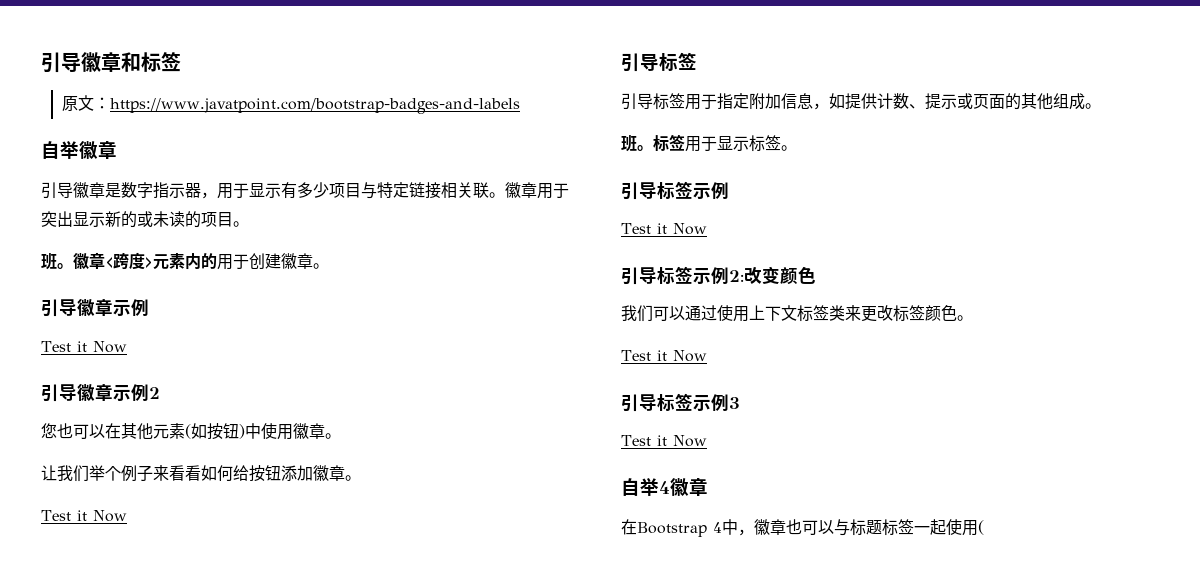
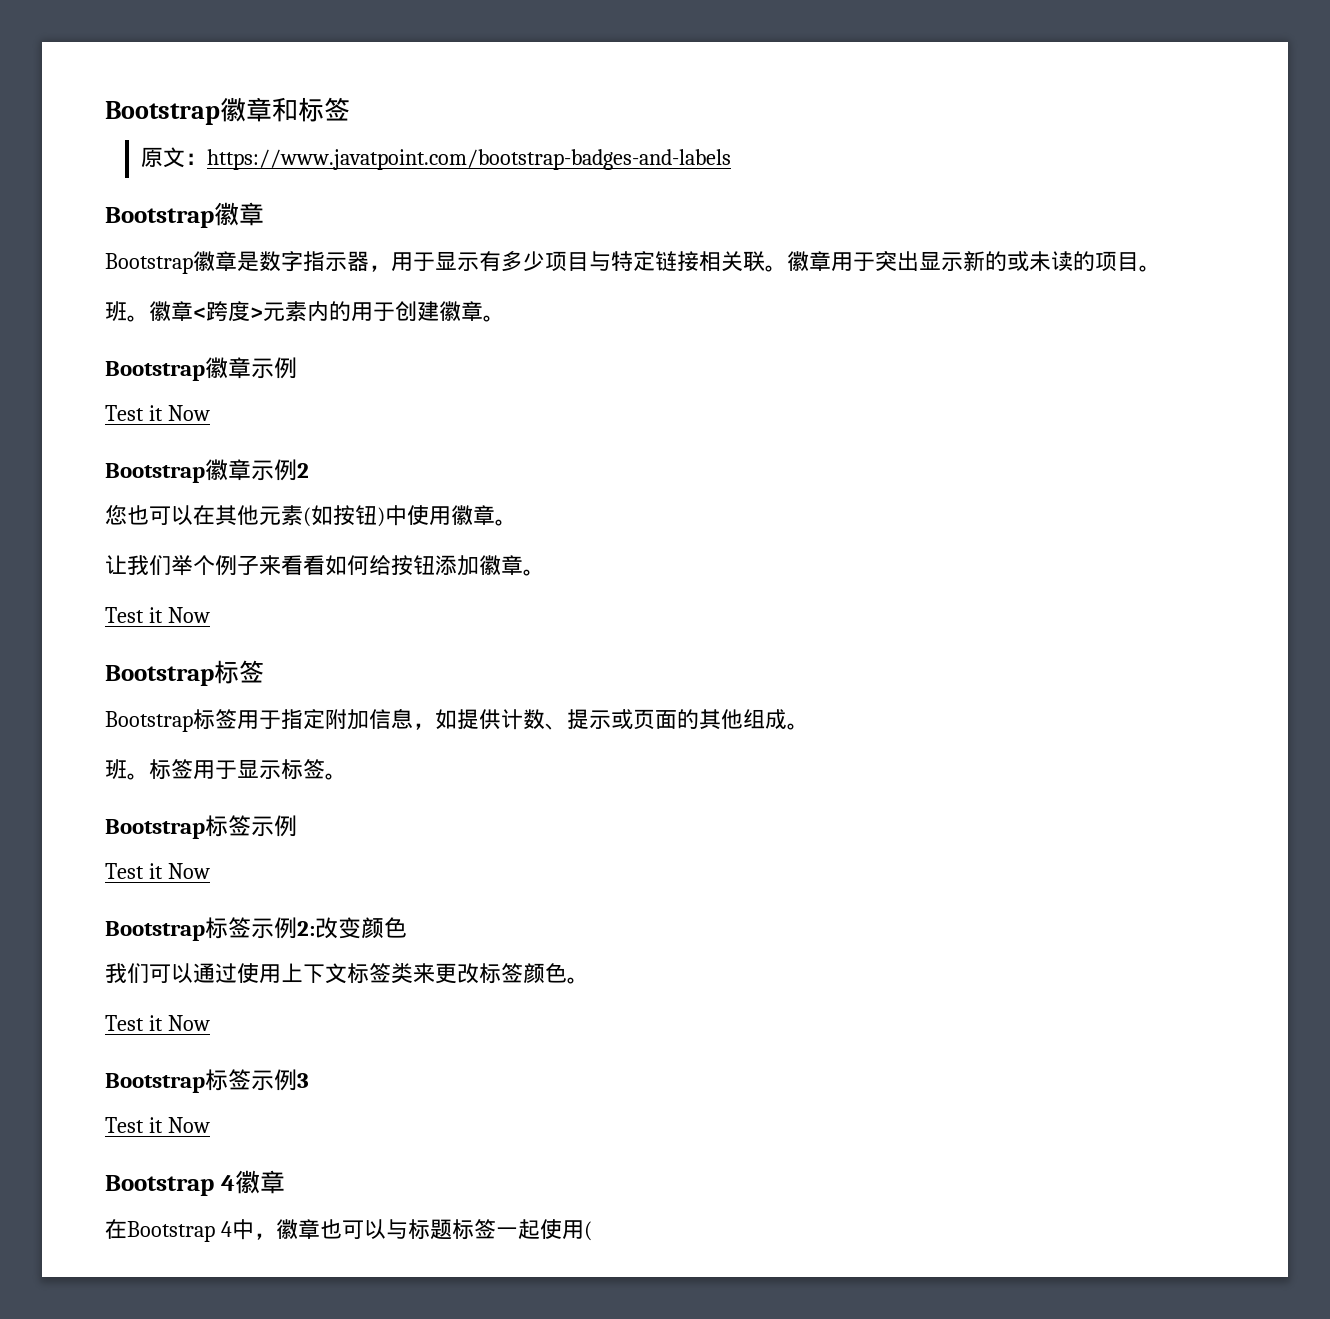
[41,52,81,73] 引导 -> [105,101,220,125] Bootstrap
[41,141,117,160] [41,182,73,199] 自举徽章 // 引导 -> [105,202,264,228] [105,253,193,274] Bootstrap徽章 // Bootstrap
[41,299,77,317] 引导 -> [105,361,205,381] Bootstrap
[41,384,77,402] 引导 -> [105,463,205,483] Bootstrap
[621,52,697,72] [621,93,653,110] 引导标签 // 引导 -> [105,660,264,686] [105,711,193,732] Bootstrap标签 // Bootstrap
[621,182,657,200] 引导 -> [105,819,205,839] Bootstrap
[621,267,657,285] 引导 -> [105,921,205,941] Bootstrap
[621,394,657,412] 引导 -> [105,1073,205,1093] Bootstrap
[621,478,659,496] 自举 -> [105,1175,214,1196] Bootstrap

